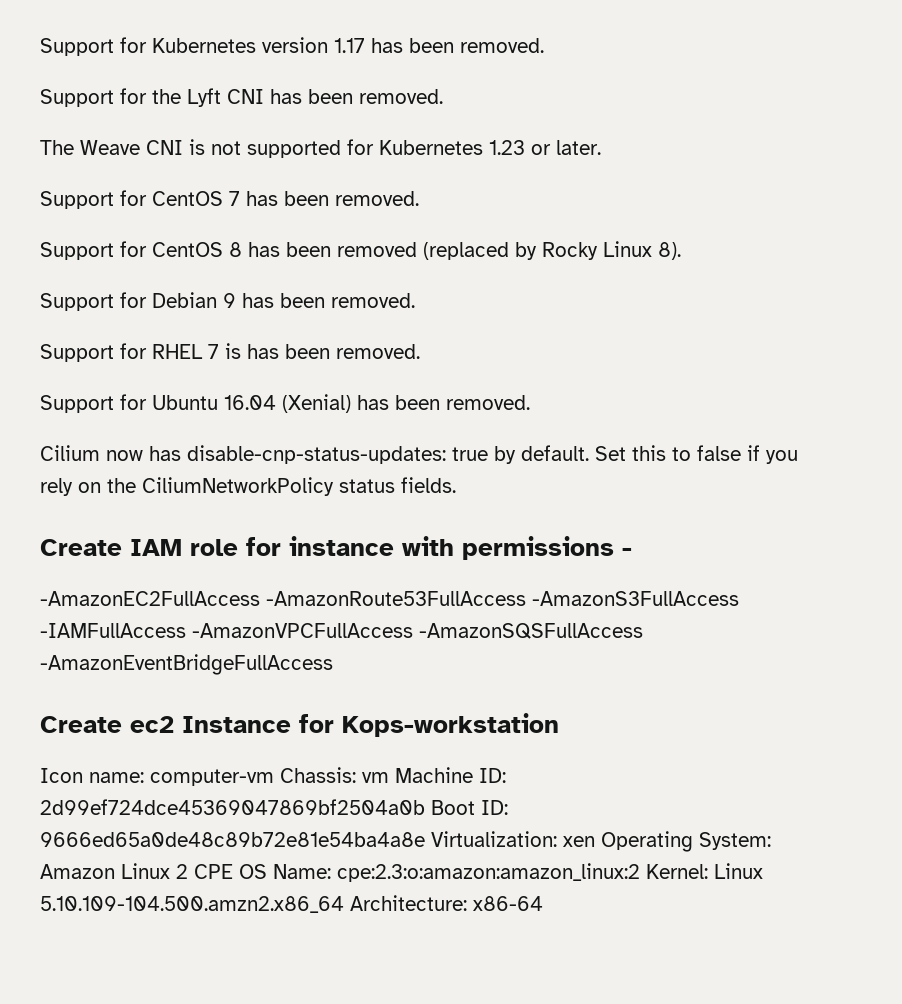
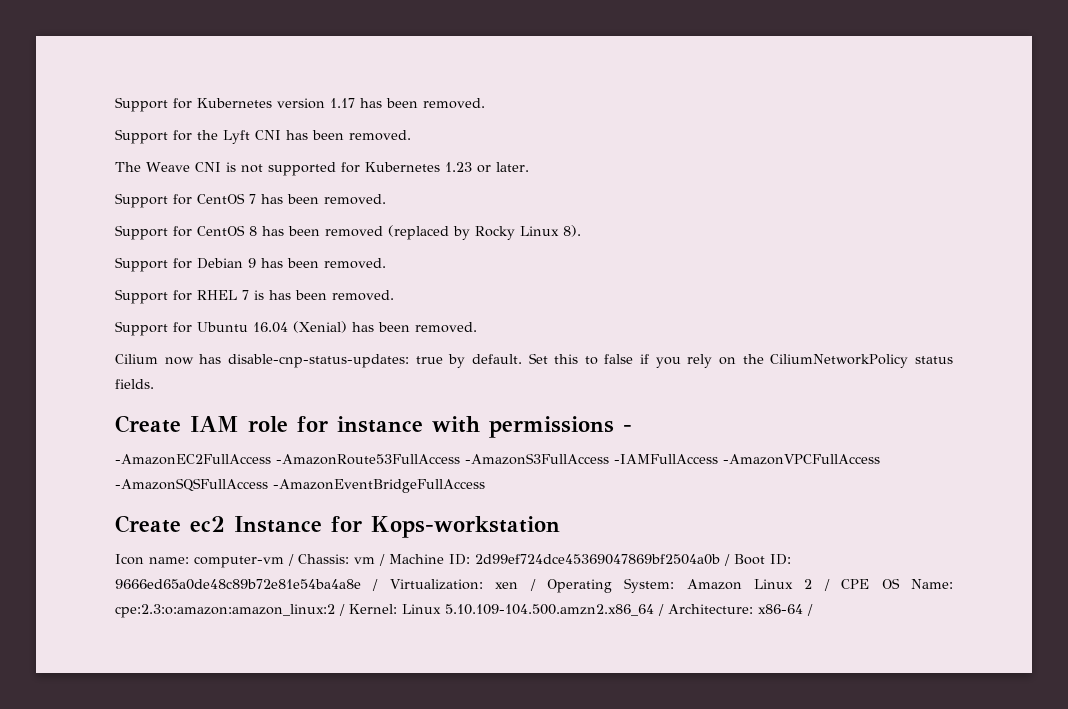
(274, 777) none -> [288,554,294,566] /
(389, 777) none -> [379,554,385,566] /
(425, 807) none -> [724,554,730,566] /
(425, 839) none -> [372,579,379,591] /
(595, 841) none -> [529,579,536,591] /
(188, 871) none -> [823,579,830,591] /
(640, 872) none -> [339,604,345,616] /
(344, 904) none -> [658,604,664,616] /
(543, 903) none -> [807,604,813,616] /

